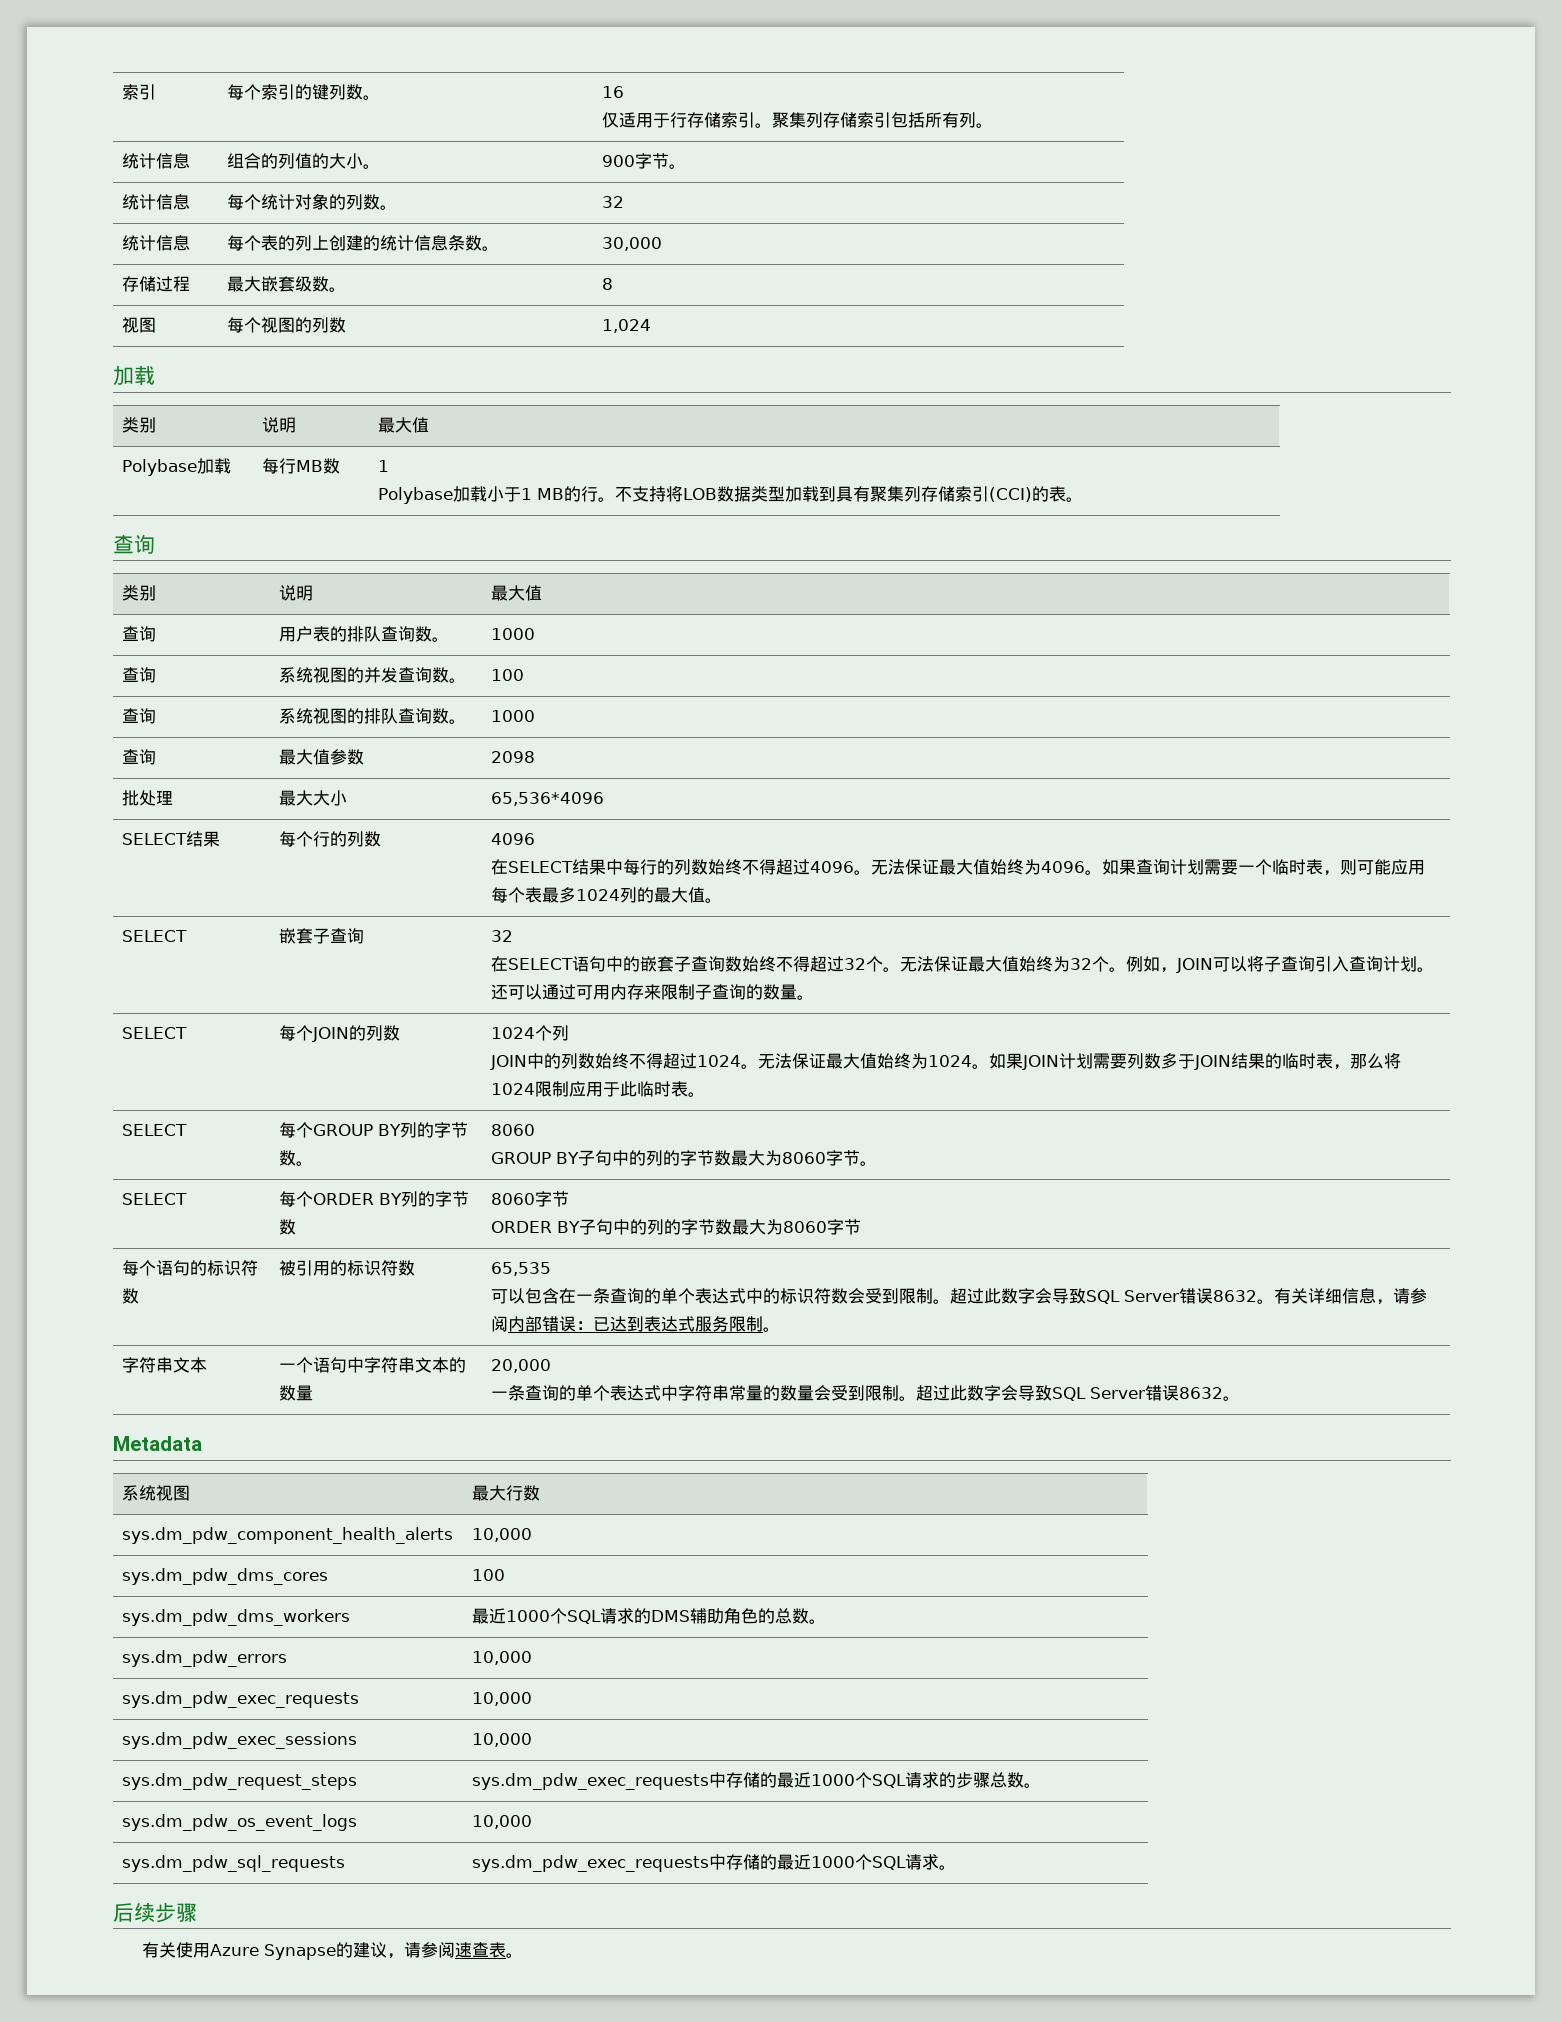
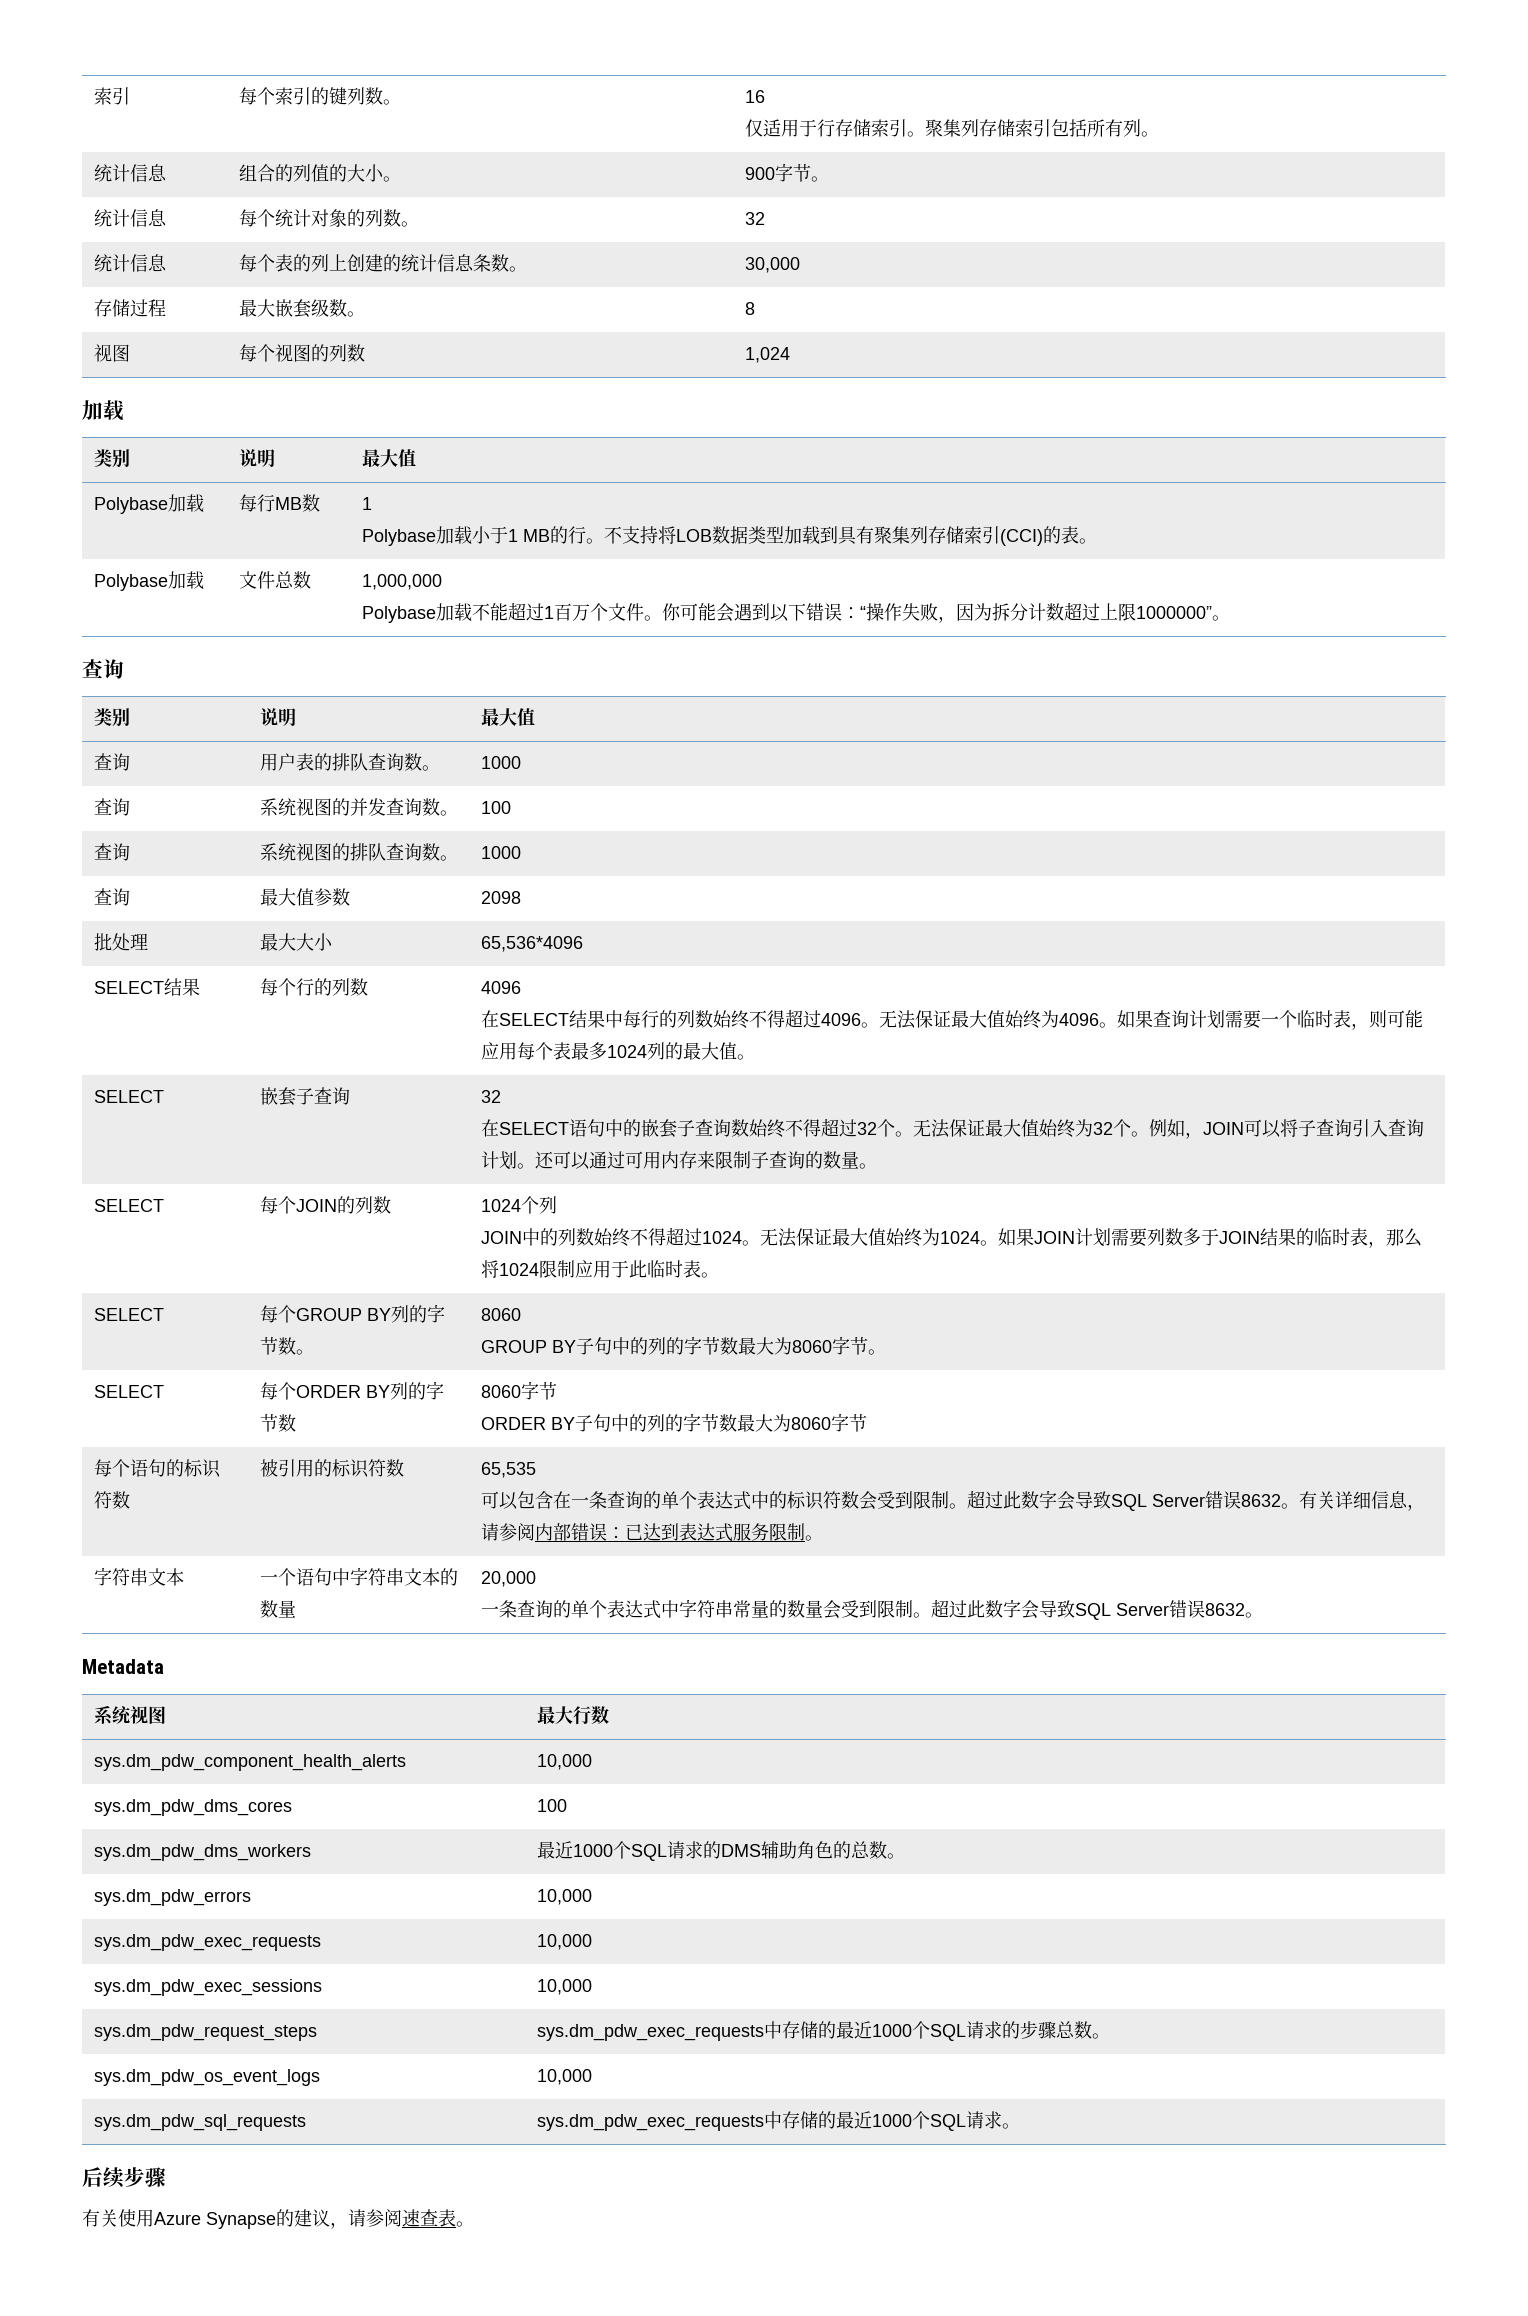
(1084, 499) none -> [93,571,204,591] [238,571,311,589] [361,574,442,590] [361,602,1230,623] // Polybase加载 | 文件总数 | 1,000,000 // Polybase加载不能超过1百万个文件。你可能会遇到以下错误：“操作失败，因为拆分计数超过上限1000000”。

